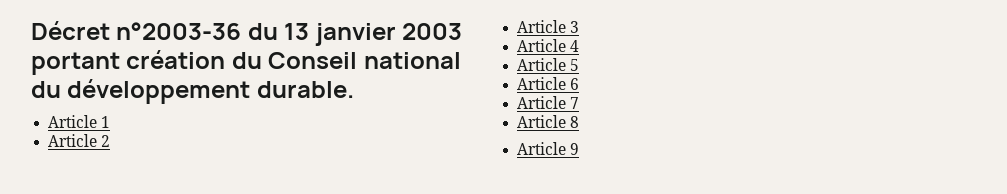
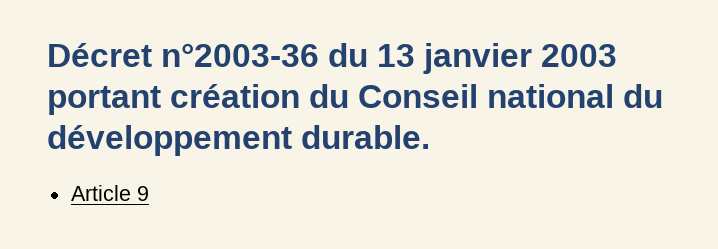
[48,115,111,128] [48,134,111,147] [517,20,580,33] [517,39,580,52] [517,58,580,71] [517,77,580,90] [517,96,580,109] [517,115,580,128] // Article 1 // Article 2 // Article 3 // Article 4 // Article 5 // Article 6 // Article 7 // Article 8 -> (431, 137) none

